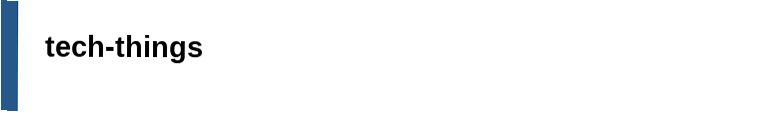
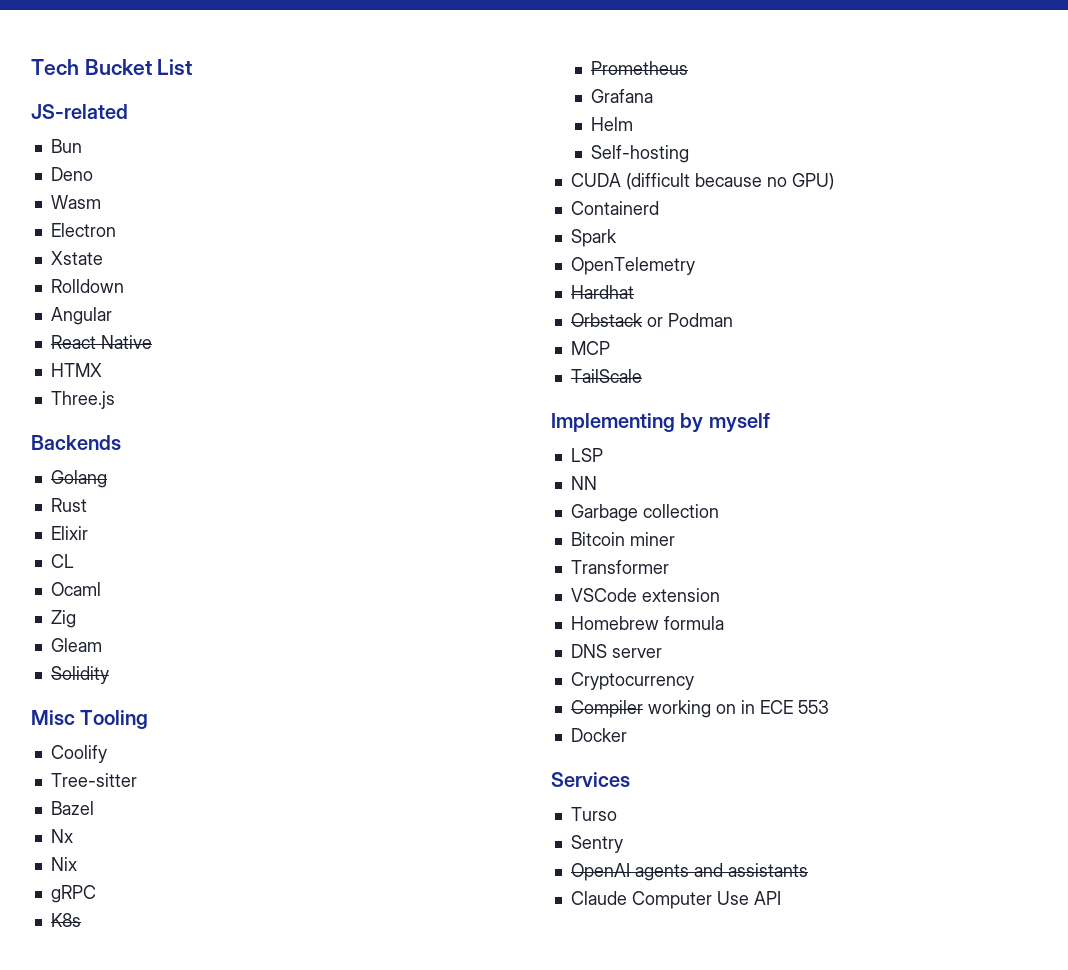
[44,34,204,64] tech-things -> [31,59,193,75] [31,104,128,119] [50,139,82,153] [50,167,93,181] [50,195,101,209] [50,223,116,237] [50,251,103,265] [50,279,124,293] [50,307,112,325] [50,335,152,349] [50,363,102,377] [50,391,115,409] [31,435,121,450] [50,470,107,488] [50,498,87,512] [50,526,88,540] [50,554,74,568] [50,582,101,596] [50,610,76,628] [50,638,102,652] [50,666,109,684] [31,710,149,729] [50,745,107,763] [50,773,137,787] [50,801,94,815] [50,829,73,843] [50,857,77,871] [50,885,96,903] [50,913,81,927] [590,61,688,75] [590,89,653,103] [590,117,633,131] [590,145,689,163] [570,173,834,190] [570,201,659,215] [570,229,617,247] [570,257,695,275] [570,285,634,299] [570,313,733,327] [570,341,610,355] [570,369,642,383] [551,413,770,433] [570,448,603,462] [570,476,597,490] [570,504,719,522] [570,532,675,546] [570,560,669,574] [570,588,720,602] [570,616,724,630] [570,644,662,658] [570,672,694,690] [570,700,829,718] [570,728,627,742] [551,772,630,787] [570,807,617,821] [570,835,623,853] [570,863,808,881] [570,891,781,909] Tech Bucket List // JS-related // Bun // Deno // Wasm // Electron // Xstate // Rolldown // Angular // React Native // HTMX // Three.js // Backends // Golang // Rust // Elixir // CL // Ocaml // Zig // Gleam // Solidity // Misc Tooling // Coolify // Tree-sitter // Bazel // Nx // Nix // gRPC // K8s // Prometheus // Grafana // Helm // Self-hosting // CUDA (difficult because no GPU) // Containerd // Spark // OpenTelemetry // Hardhat // Orbstack or Podman // MCP // TailScale // Implementing by myself // LSP // NN // Garbage collection // Bitcoin miner // Transformer // VSCode extension // Homebrew formula // DNS server // Cryptocurrency // Compiler working on in ECE 553 // Docker // Services // Turso // Sentry // OpenAI agents and assistants // Claude Computer Use API

